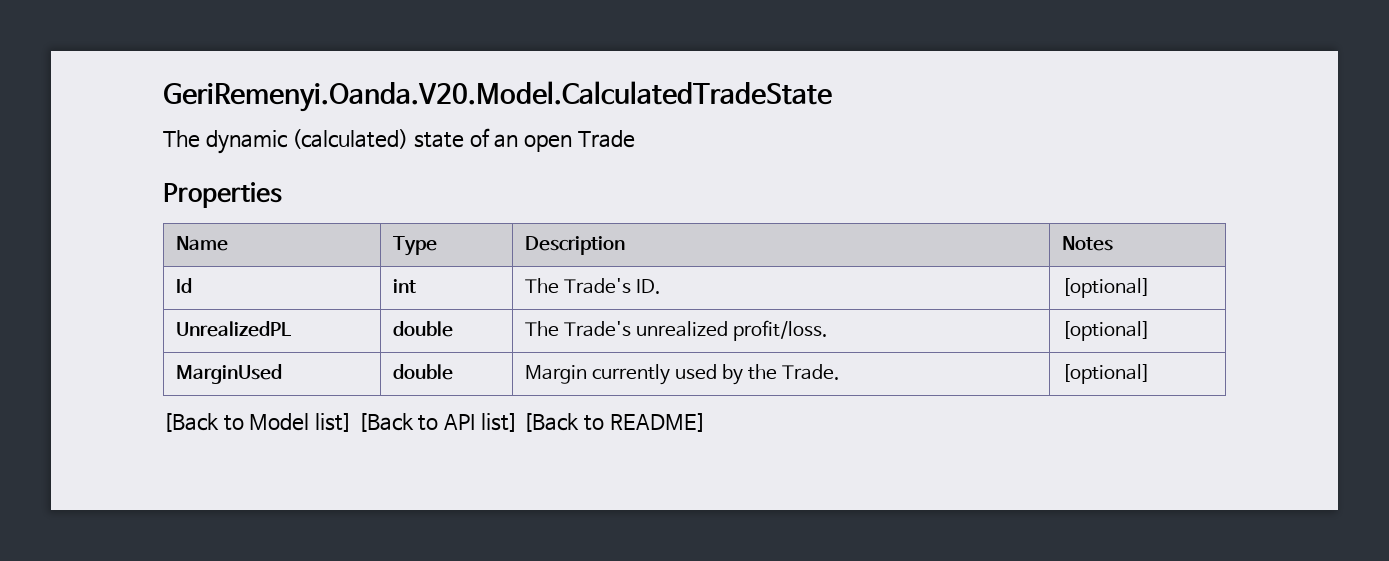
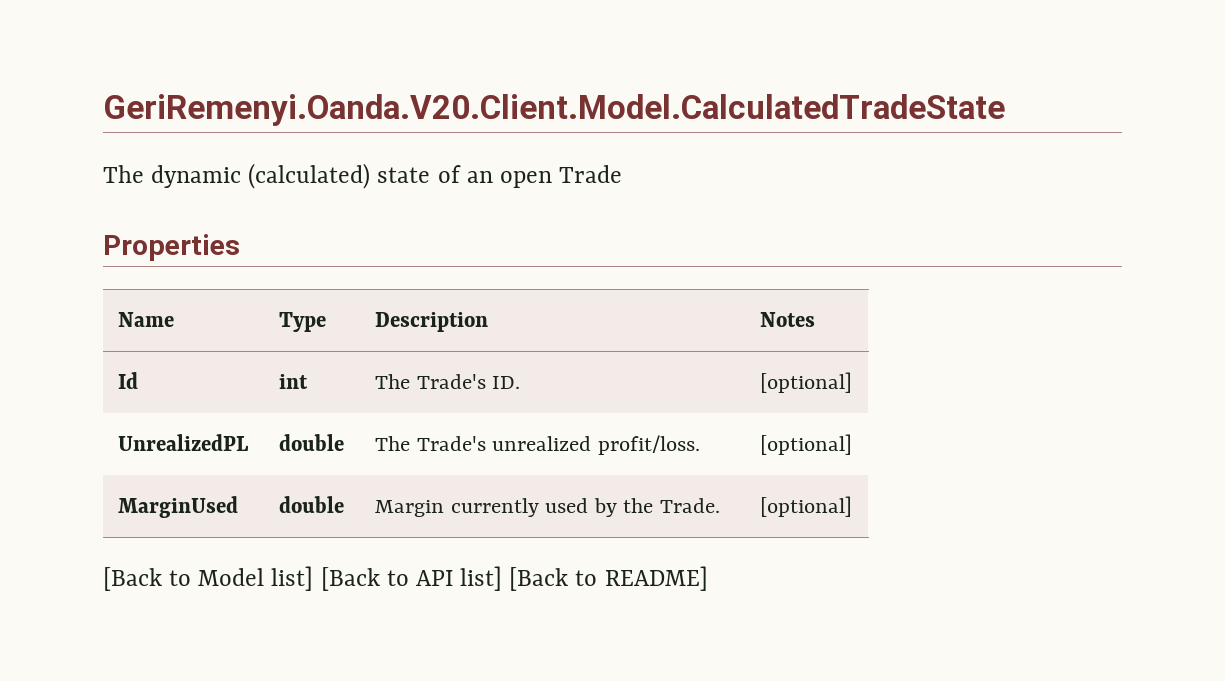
[163,81,832,112] GeriRemenyi.Oanda.V20.Model.CalculatedTradeState -> [103,94,1005,126] GeriRemenyi.Oanda.V20.Client.Model.CalculatedTradeState

